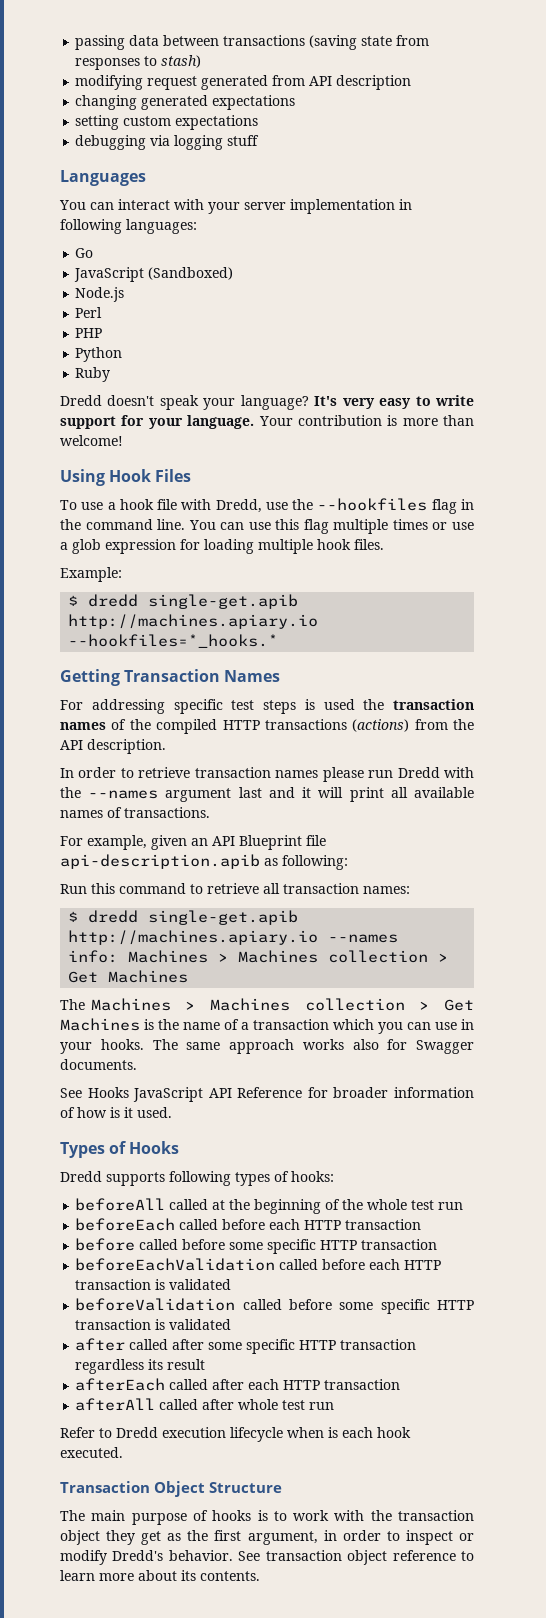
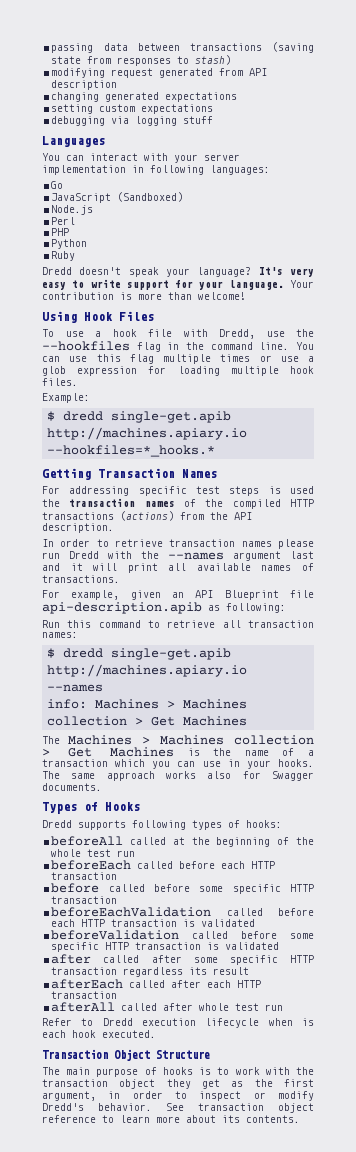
[60,1087,474,1102] [60,1107,172,1118] // See Hooks JavaScript API Reference for broader information of how is it used. -> (102, 787) none

